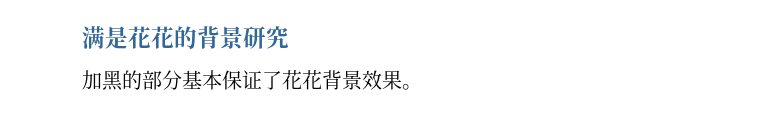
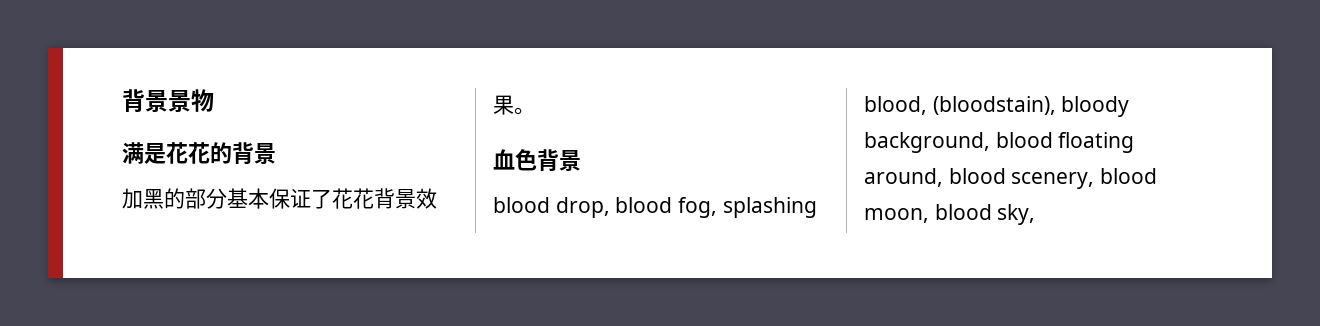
(82, 37) none -> [122,89,214,113] 背景景物 //
[243,26,289,49] 研究 -> (276, 153) none
(422, 87) none -> [493,149,581,172] [493,197,817,218] [864,96,1130,117] [864,132,1135,153] [864,168,1158,189] [864,204,1036,225] // 血色背景 // blood drop, blood fog, splashing blood, (bloodstain), bloody background, blood floating around, blood scenery, blood moon, blood sky,

